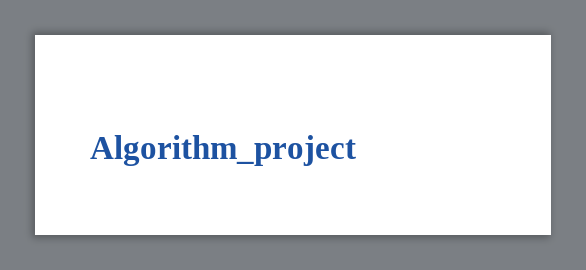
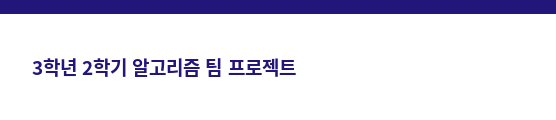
[90,135,356,166] Algorithm_project -> [32,58,296,77] 3학년 2학기 알고리즘 팀 프로젝트

